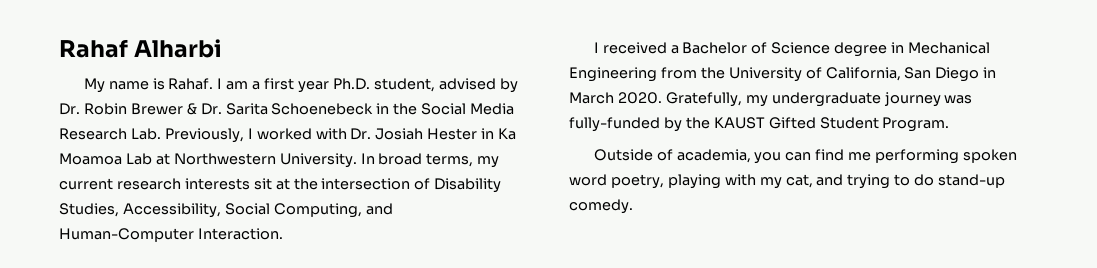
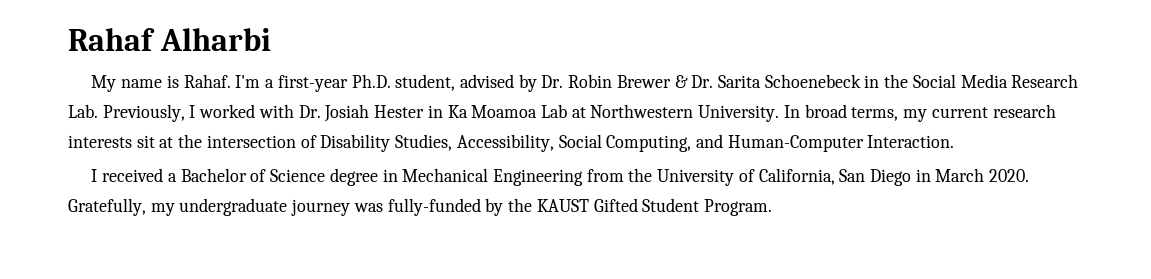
[217,78,329,93] I am a first year -> [235,75,348,92] I'm a first-year
[593,149,1017,164] [569,174,1006,189] [569,199,633,214] // Outside of academia, you can find me performing spoken word poetry, playing with my cat, and trying to do stand-up comedy. -> (772, 207) none

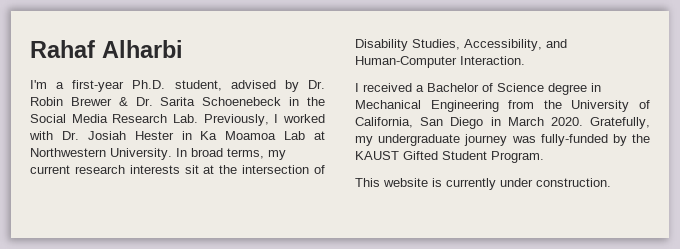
[91,74,231,92] My name is Rahaf. -> (183, 49) none
[558,134,692,152] Social Computing, -> (542, 45) none
(772, 207) none -> [355,178,611,190] // This website is currently under construction.

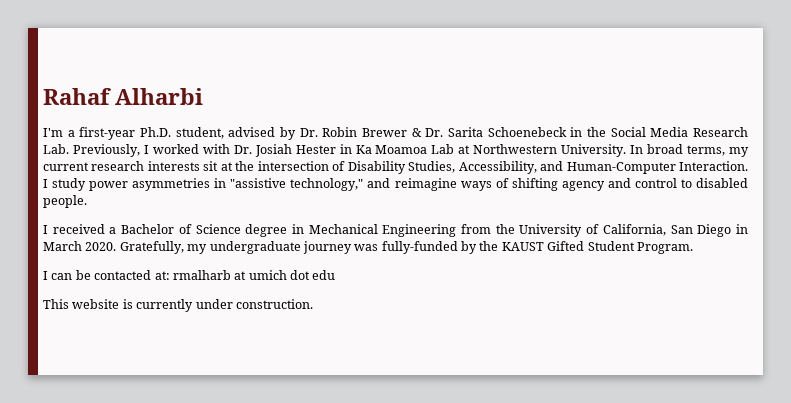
(525, 60) none -> [43,178,748,191] [43,195,87,208] I study power asymmetries in "assistive technology," and reimagine ways of shifting agency and control to disabled people.
(544, 157) none -> [43,270,336,280] // I can be contacted at: rmalharb at umich dot edu

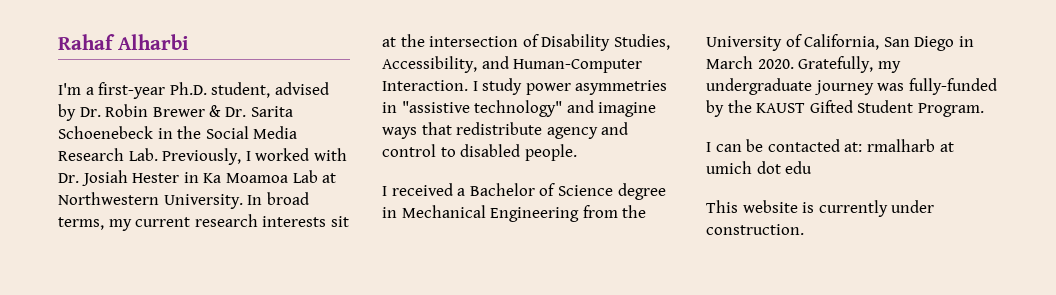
[290,178,558,191] technology," and reimagine ways of shifting -> [474,100,657,117] [382,122,543,139] technology" and imagine ways that redistribute

